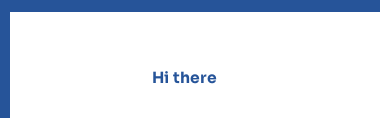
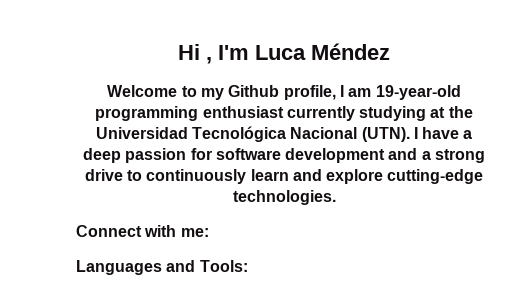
[173,71,218,84] there -> [206,43,390,64] [107,85,461,100] [95,106,473,121] [95,126,473,142] [82,148,486,163] [84,169,484,184] [232,190,336,205] [76,225,209,237] [76,260,248,275] , I'm Luca Méndez // Welcome to my Github profile, I am 19-year-old programming enthusiast currently studying at the Universidad Tecnológica Nacional (UTN). I have a deep passion for software development and a strong drive to continuously learn and explore cutting-edge technologies. // Connect with me: // Languages and Tools:

